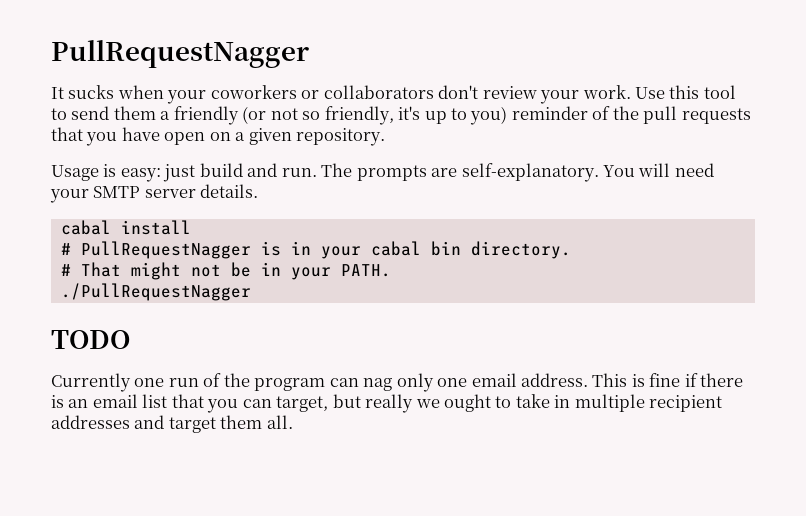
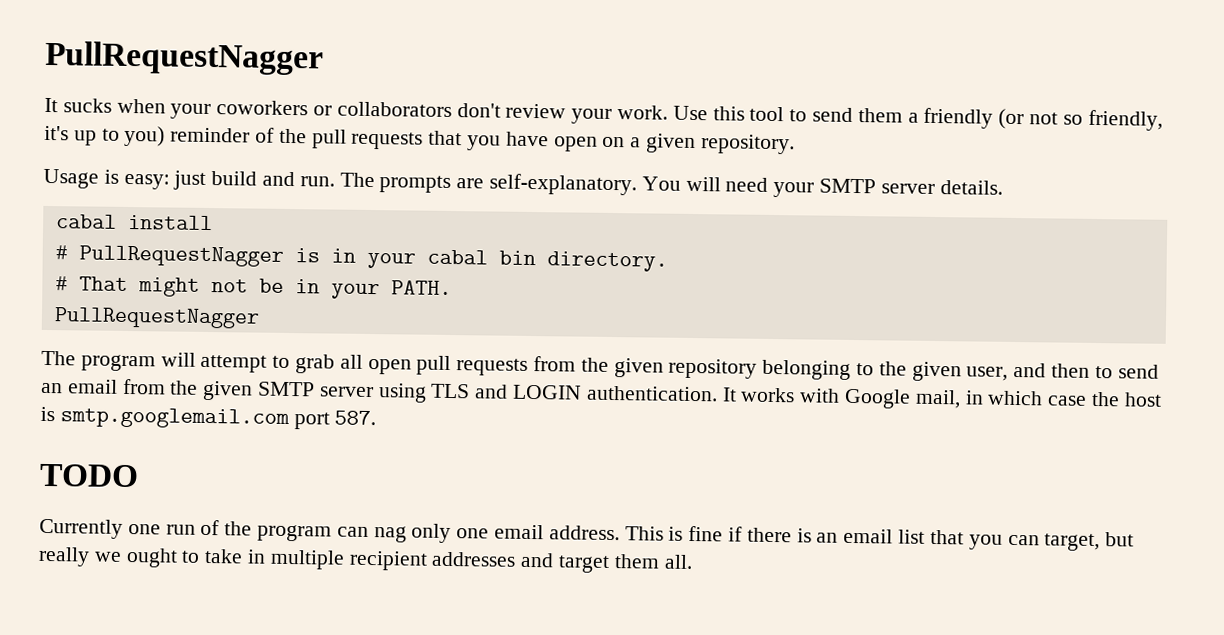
[60,283,251,301] ./PullRequestNagger -> [53,307,260,329] [41,350,1159,382] [41,378,1162,409] [40,406,377,430] PullRequestNagger // The program will attempt to grab all open pull requests from the given repository belonging to the given user, and then to send an email from the given SMTP server using TLS and LOGIN authentication. It works with Google mail, in which case the host is smtp.googlemail.com port 587.

